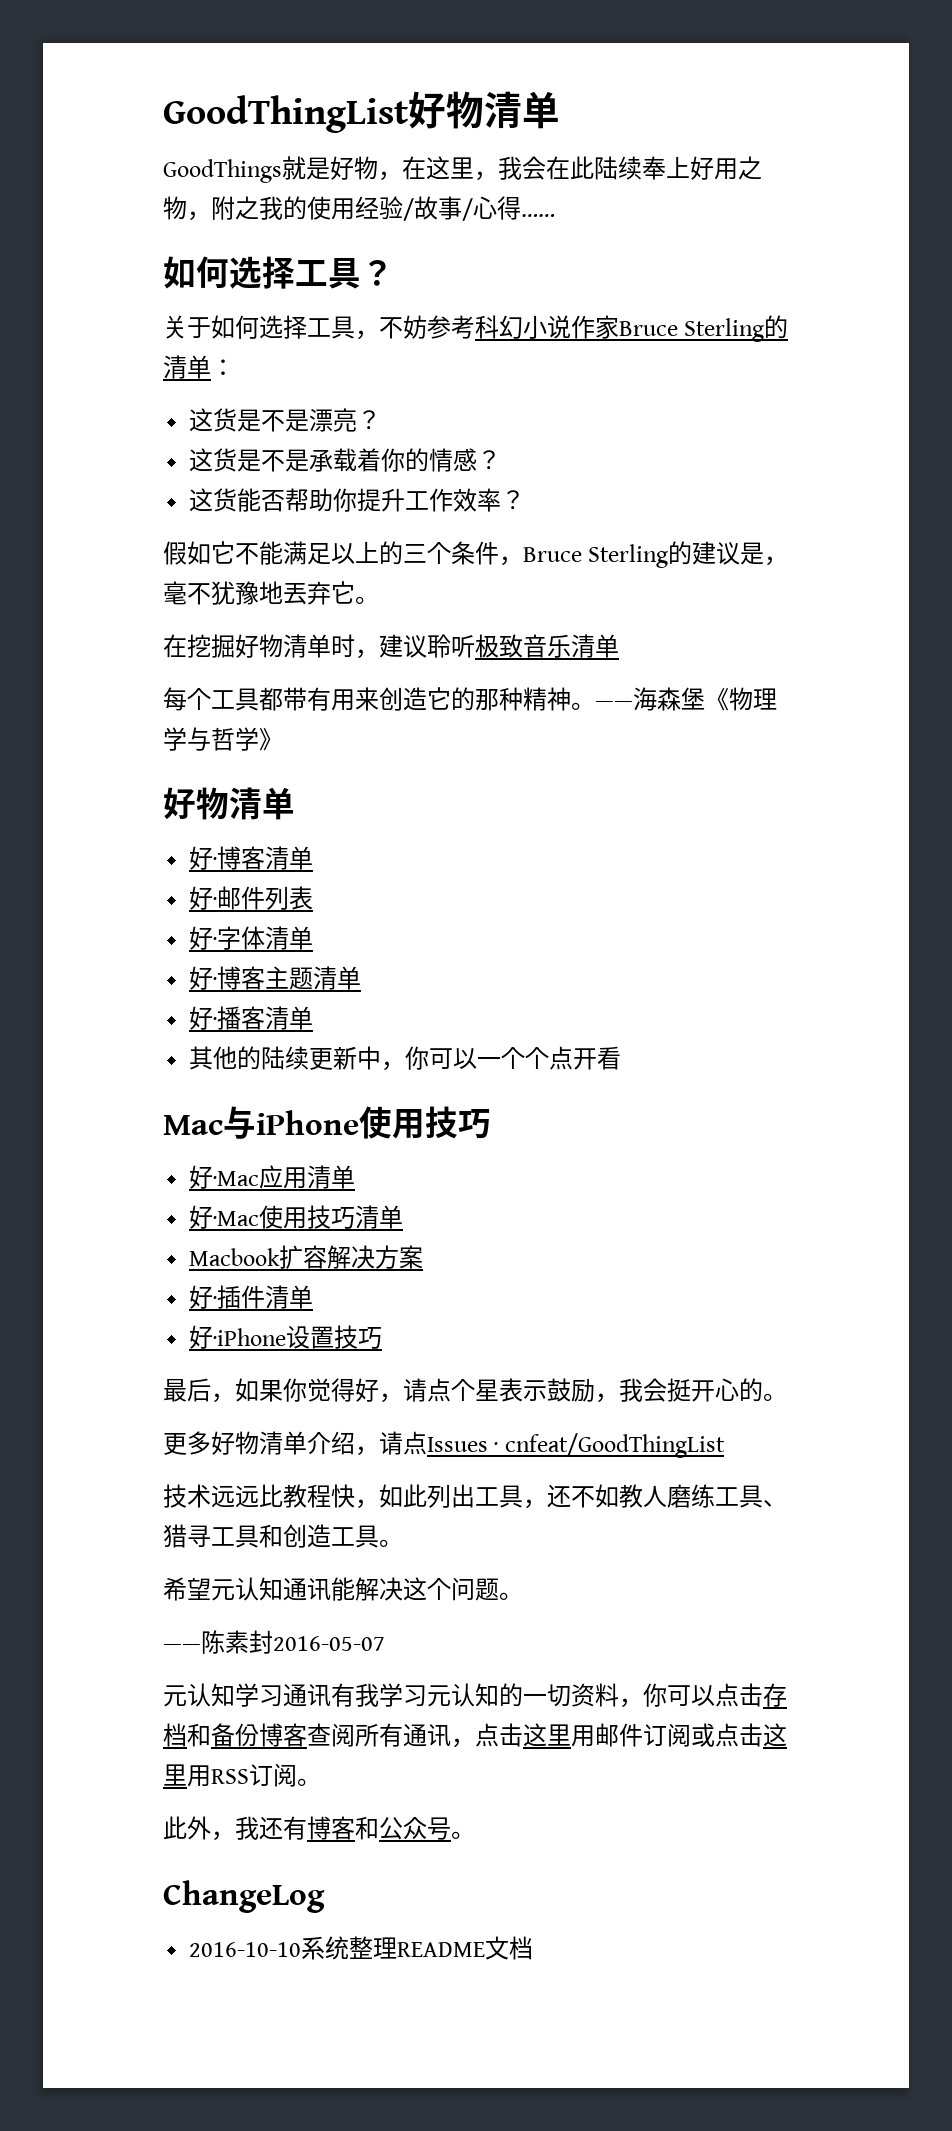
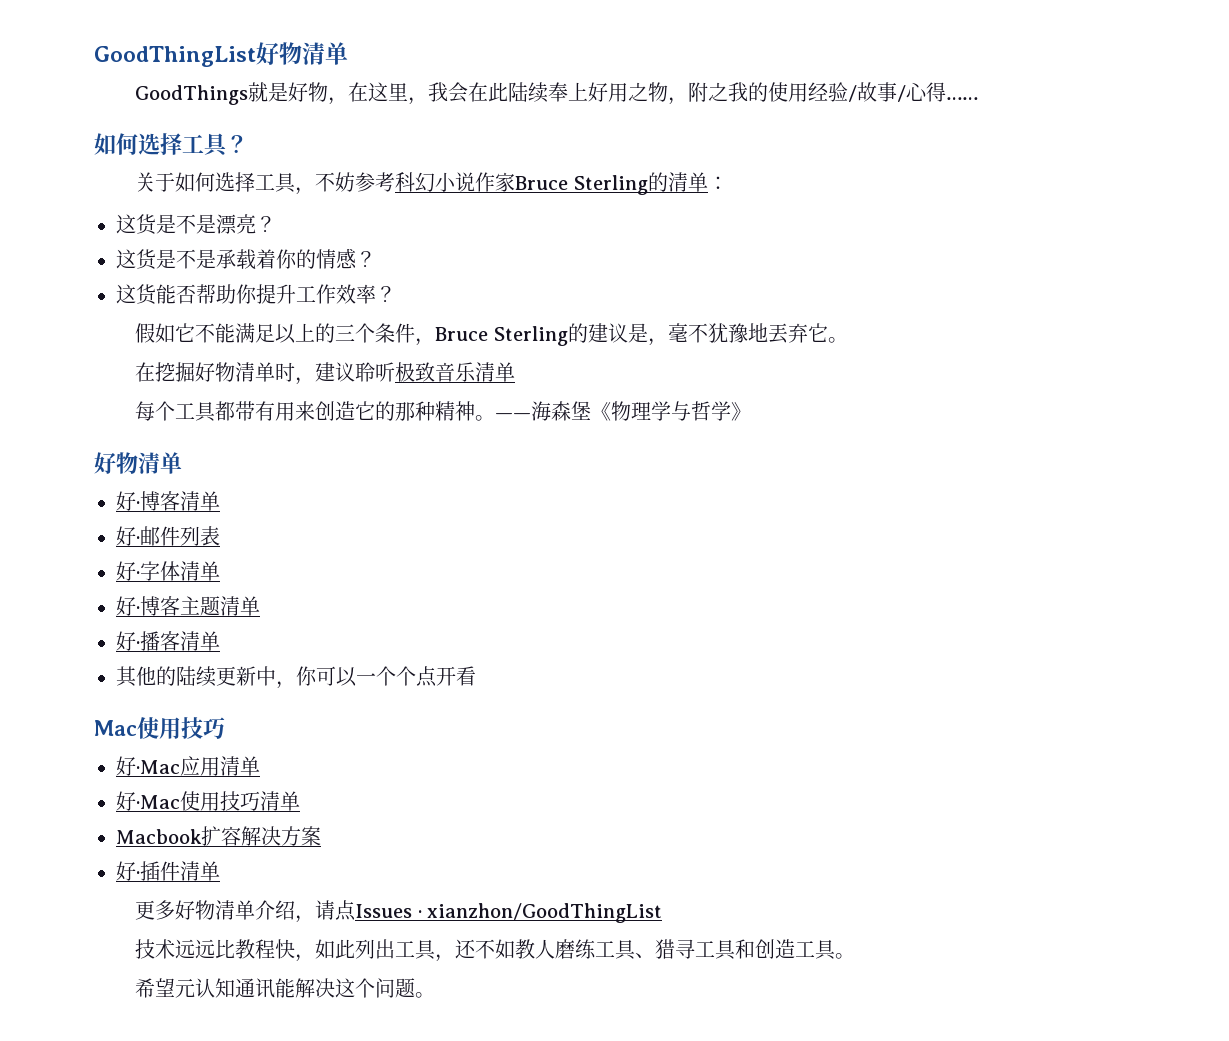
[223,1106,359,1139] 与iPhone -> (137, 728) none
[189,1325,383,1349] [163,1378,787,1403] // 好·iPhone设置技巧 // 最后，如果你觉得好，请点个星表示鼓励，我会挺开心的。 -> (220, 871) none
[504,1433,725,1458] cnfeat/GoodThingList -> [427,903,663,923] xianzhon/GoodThingList
[163,1630,385,1654] [163,1683,787,1708] [163,1723,787,1748] [163,1763,321,1787] [163,1816,475,1841] [163,1880,325,1913] [189,1936,534,1960] // ——陈素封2016-05-07 // 元认知学习通讯有我学习元认知的一切资料，你可以点击存档和备份博客查阅所有通讯，点击这里用邮件订阅或点击这里用RSS订阅。 // 此外，我还有博客和公众号。 // ChangeLog // 2016-10-10系统整理README文档 -> (436, 995) none

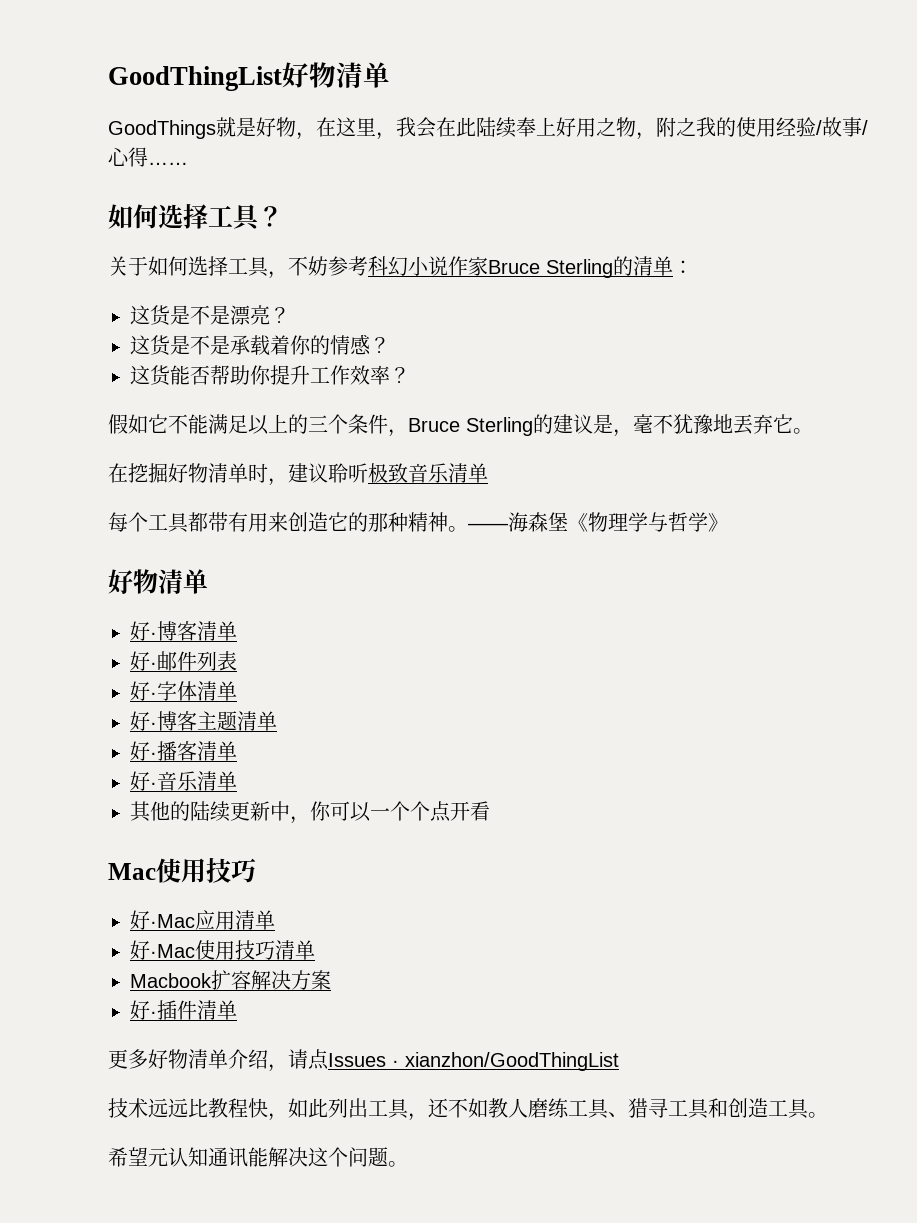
(220, 641) none -> [130,771,237,791] // 好·音乐清单

